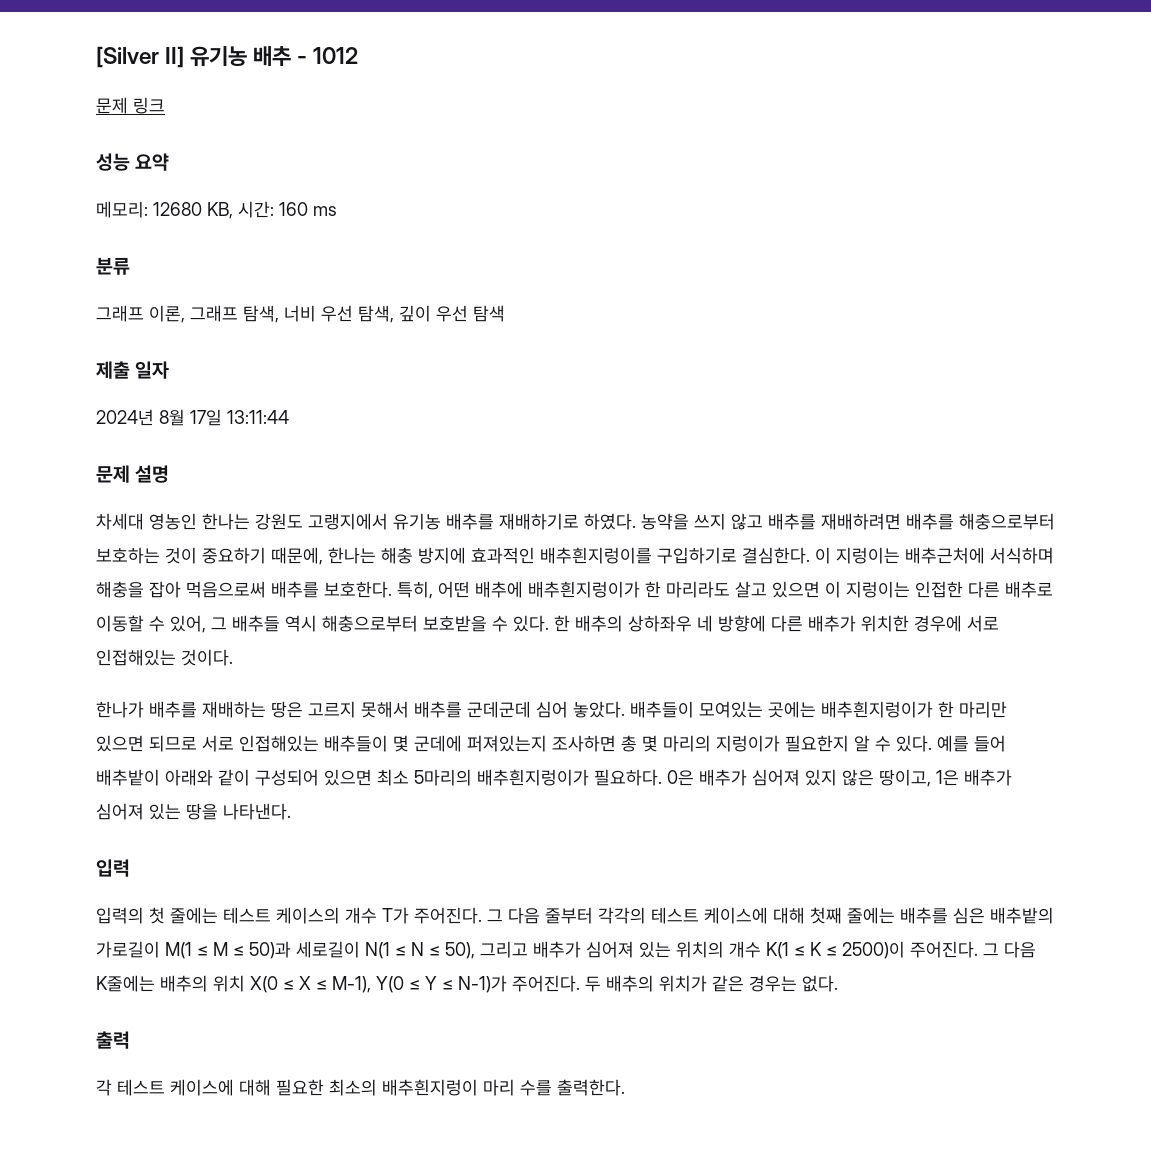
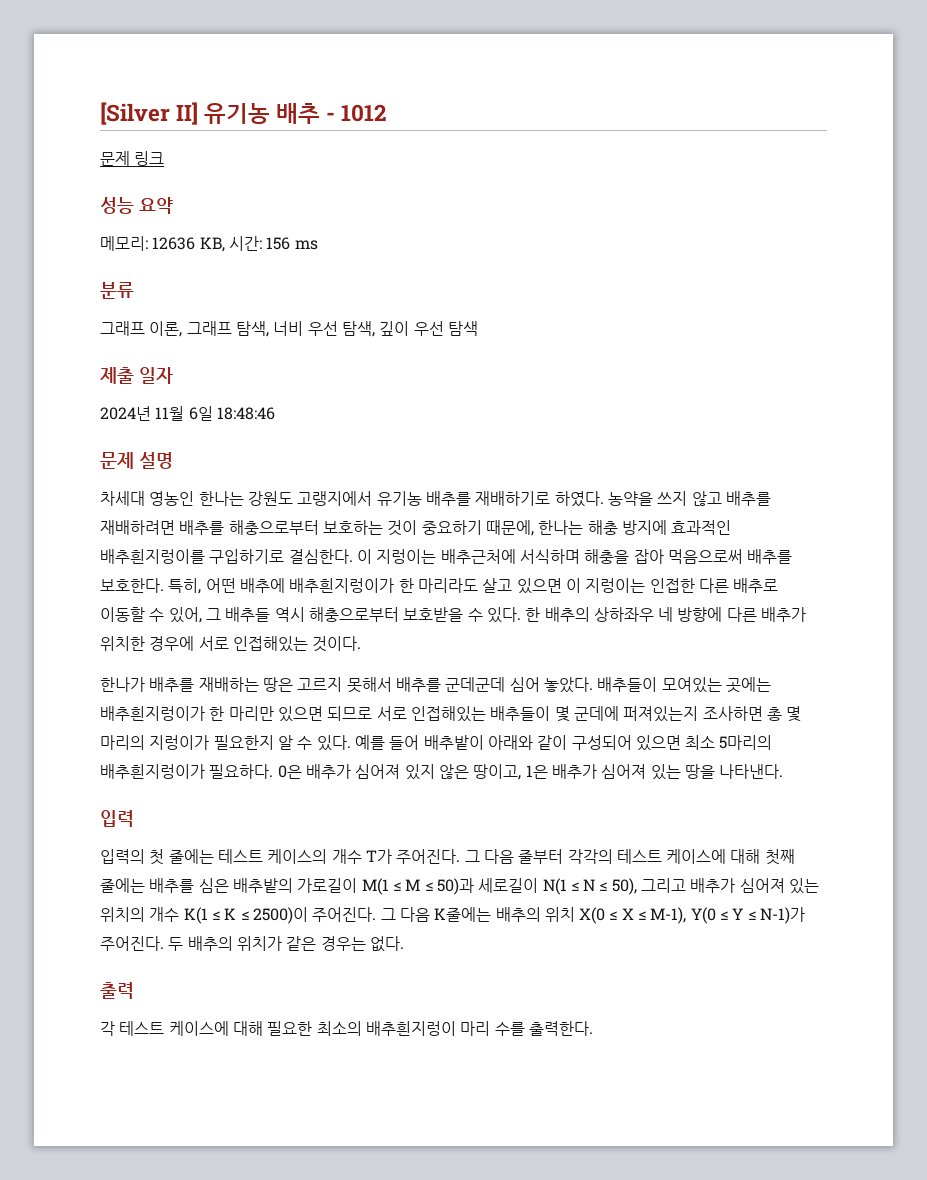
[153,202,202,216] 12680 -> [152,237,196,250] 12636
[279,202,308,216] 160 -> [266,237,291,250] 156
[159,409,289,426] 8월 17일 13:11:44 -> [155,406,275,421] 11월 6일 18:48:46

